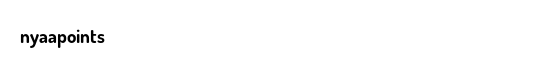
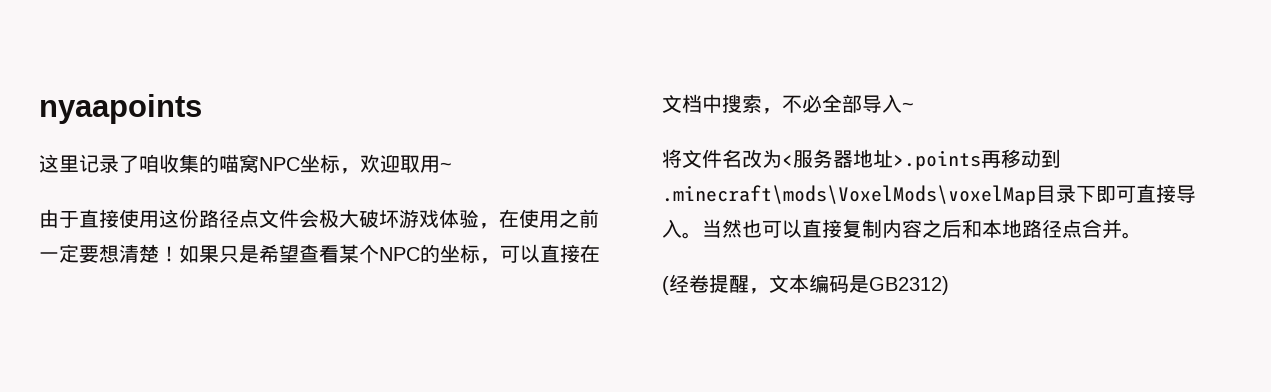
(105, 38) none -> [39,154,452,174] [39,209,599,229] [39,244,600,264] [662,94,914,114] [662,149,1061,170] [662,184,1196,205] [662,219,1142,239] [662,274,949,295] // 这里记录了咱收集的喵窝NPC坐标，欢迎取用~ // 由于直接使用这份路径点文件会极大破坏游戏体验，在使用之前一定要想清楚！如果只是希望查看某个NPC的坐标，可以直接在文档中搜索，不必全部导入~ // 将文件名改为<服务器地址>.points再移动到.minecraft\mods\VoxelMods\voxelMap目录下即可直接导入。当然也可以直接复制内容之后和本地路径点合并。 // (经卷提醒，文本编码是GB2312)

